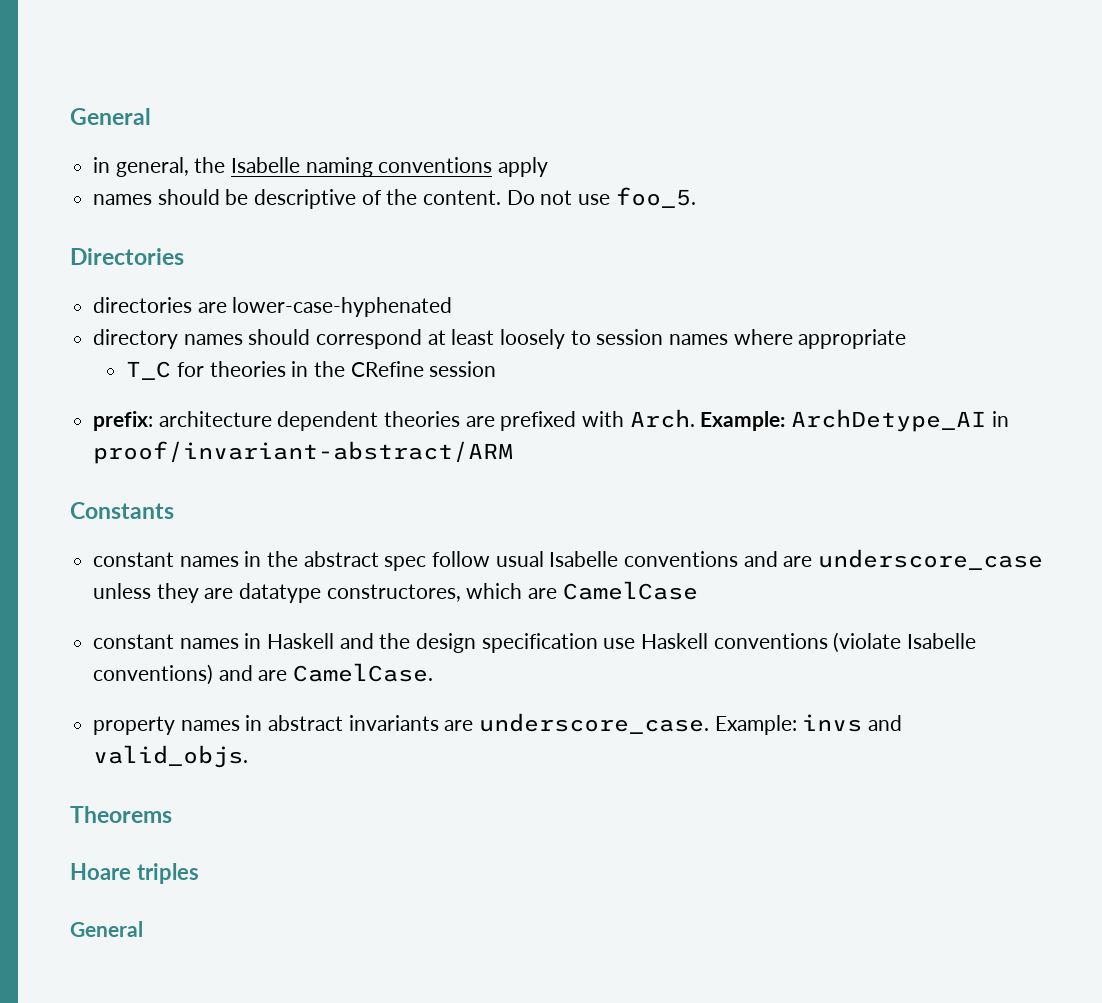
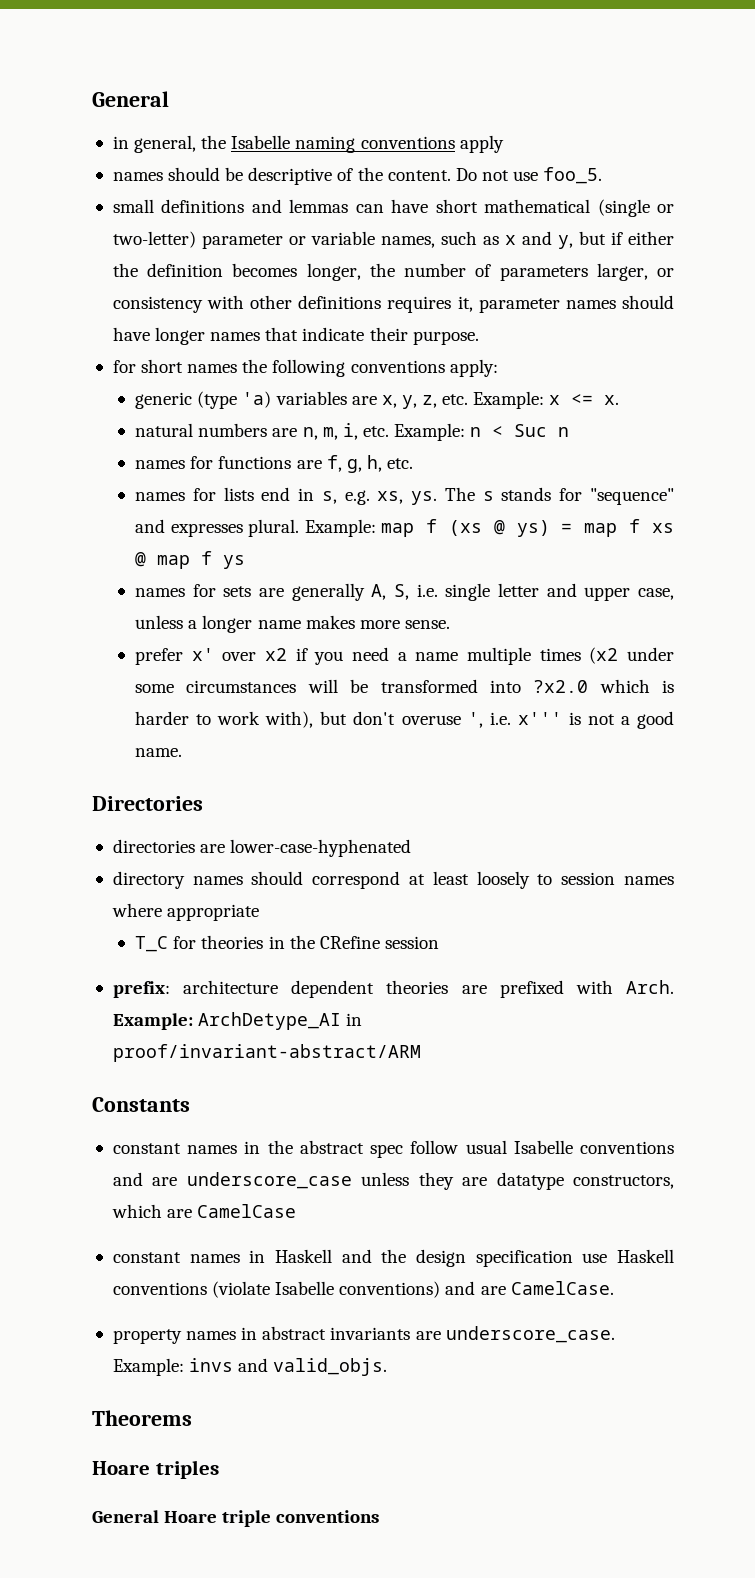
(696, 197) none -> [112,199,675,217] [112,231,674,249] [112,263,675,281] [112,295,674,313] [112,327,479,345] [112,359,498,377] [135,391,620,409] [135,423,570,441] [135,455,414,473] [135,487,675,505] [135,519,675,537] [135,551,246,569] [135,583,674,601] [135,615,450,633] [135,647,674,665] [135,679,674,693] [135,711,674,729] [135,748,183,757] // small definitions and lemmas can have short mathematical (single or two-letter) parameter or variable names, such as x and y, but if either the definition becomes longer, the number of parameters larger, or consistency with other definitions requires it, parameter names should have longer names that indicate their purpose. // for short names the following conventions apply: // generic (type 'a) variables are x, y, z, etc. Example: x <= x. // natural numbers are n, m, i, etc. Example: n < Suc n // names for functions are f, g, h, etc. // names for lists end in s, e.g. xs, ys. The s stands for "sequence" and expresses plural. Example: map f (xs @ ys) = map f xs @ map f ys // names for sets are generally A, S, i.e. single letter and upper case, unless a longer name makes more sense. // prefer x' over x2 if you need a name multiple times (x2 under some circumstances will be transformed into ?x2.0 which is harder to work with), but don't overuse ', i.e. x''' is not a good name.
[326,584,461,602] constructores, -> [573,1175,675,1189] constructors,
(143, 929) none -> [164,1510,380,1527] Hoare triple conventions

